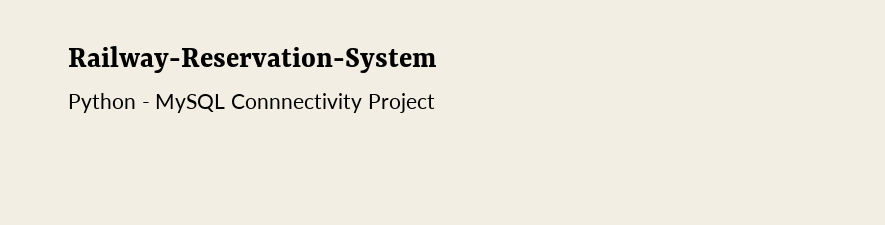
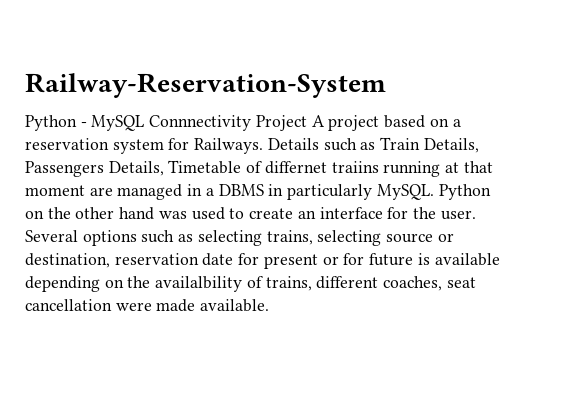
(435, 103) none -> [311,115,461,131] [25,137,479,154] [25,160,493,177] [25,184,491,200] [25,207,476,220] [25,230,454,246] [25,253,500,269] [25,276,476,292] [25,299,270,312] A project based on a reservation system for Railways. Details such as Train Details, Passengers Details, Timetable of differnet traiins running at that moment are managed in a DBMS in particularly MySQL. Python on the other hand was used to create an interface for the user. Several options such as selecting trains, selecting source or destination, reservation date for present or for future is available depending on the availalbility of trains, different coaches, seat cancellation were made available.

